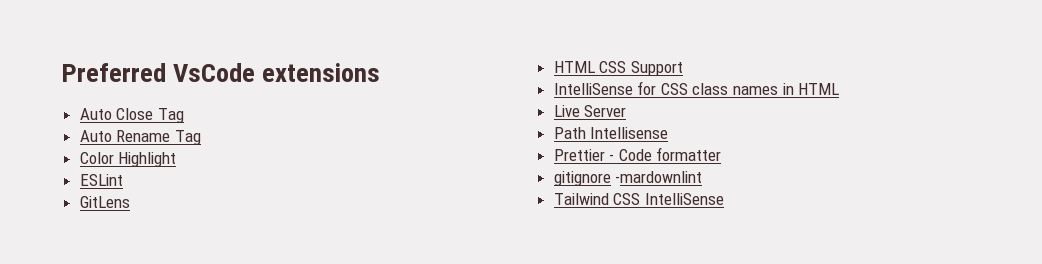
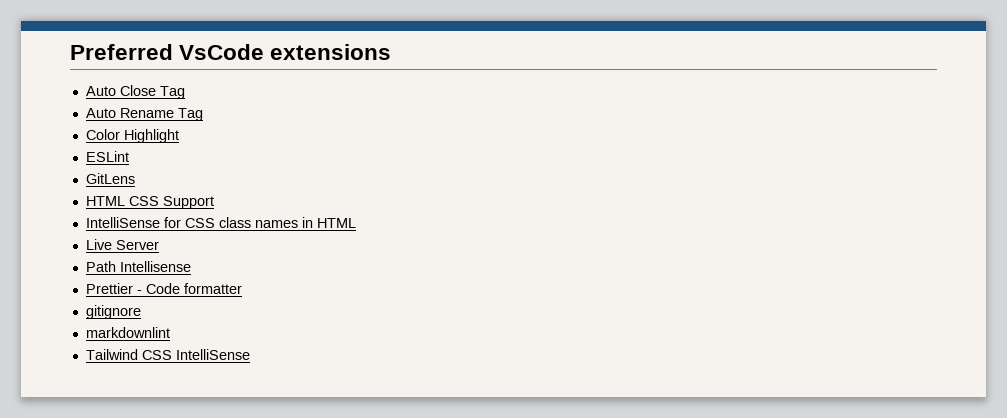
[615,171,703,183] -mardownlint -> [85,327,170,338] // markdownlint

